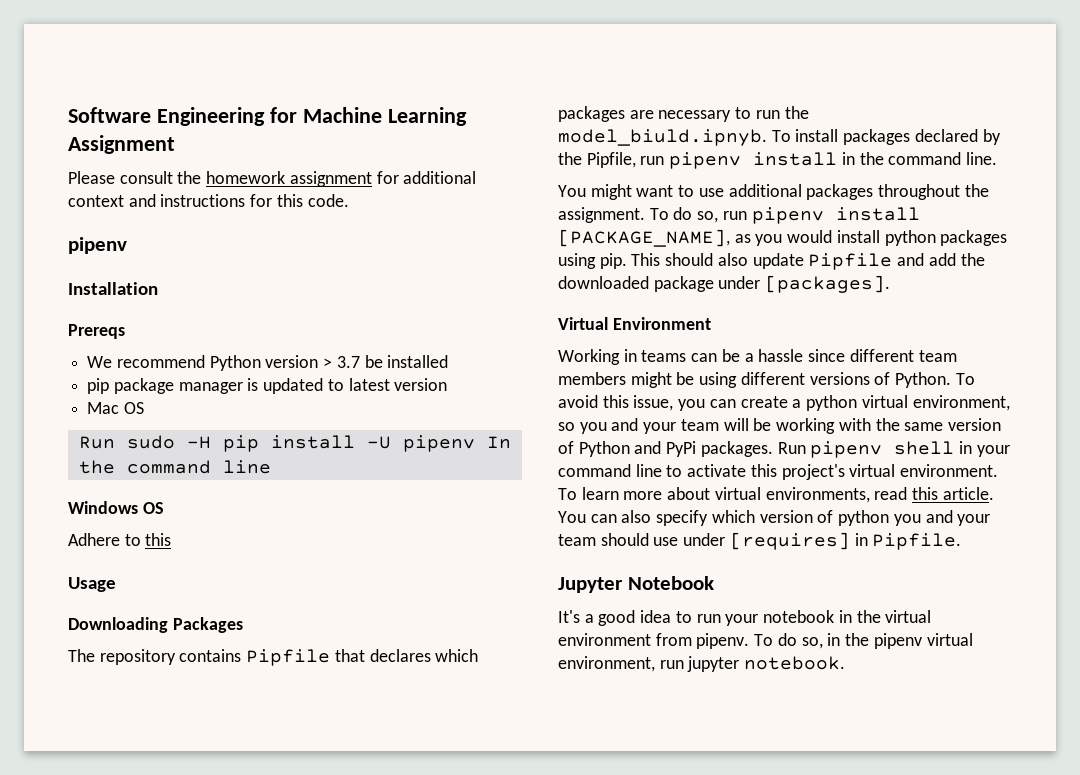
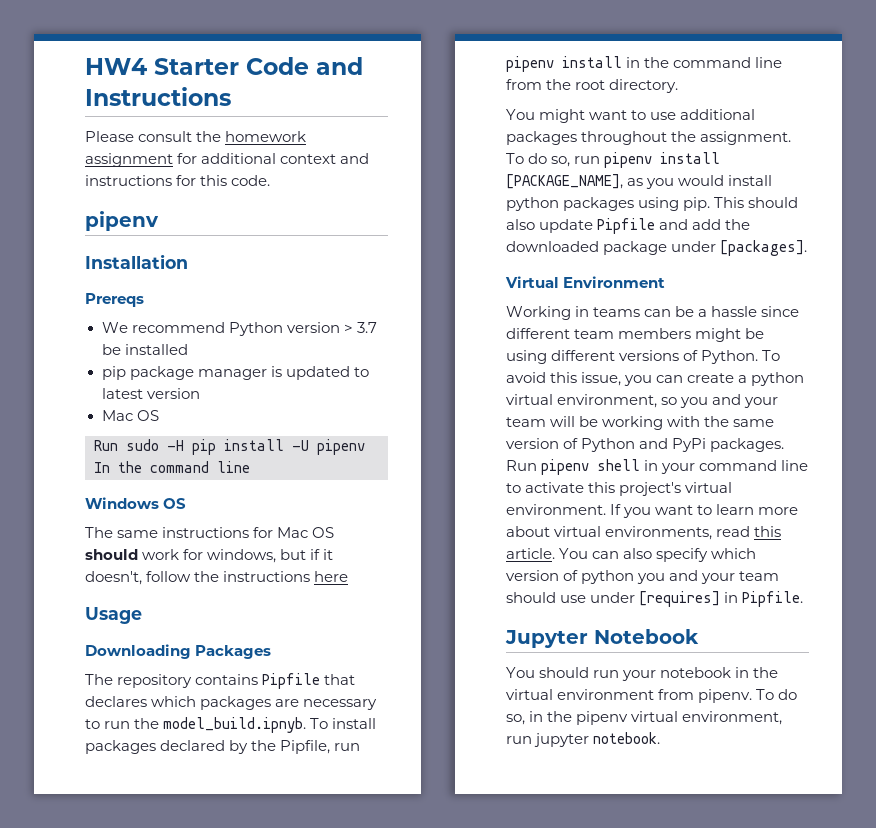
[68,107,467,126] [68,135,175,154] Software Engineering for Machine Learning Assignment -> [85,57,363,75] [85,87,231,106] HW4 Starter Code and Instructions
[68,533,172,546] Adhere to this -> [85,527,335,538] [85,549,334,563] [85,571,349,585] The same instructions for Mac OS should work for windows, but if it doesn't, follow the instructions here
[558,129,767,146] model_biuld.ipnyb. -> [163,717,307,733] model_build.ipnyb.
[966,152,998,165] line. -> [755,57,783,68] [506,79,679,93] line from the root directory.
[558,488,577,500] To -> [610,504,713,518] If you want to
[558,610,692,626] It's a good idea to -> [506,667,590,678] You should

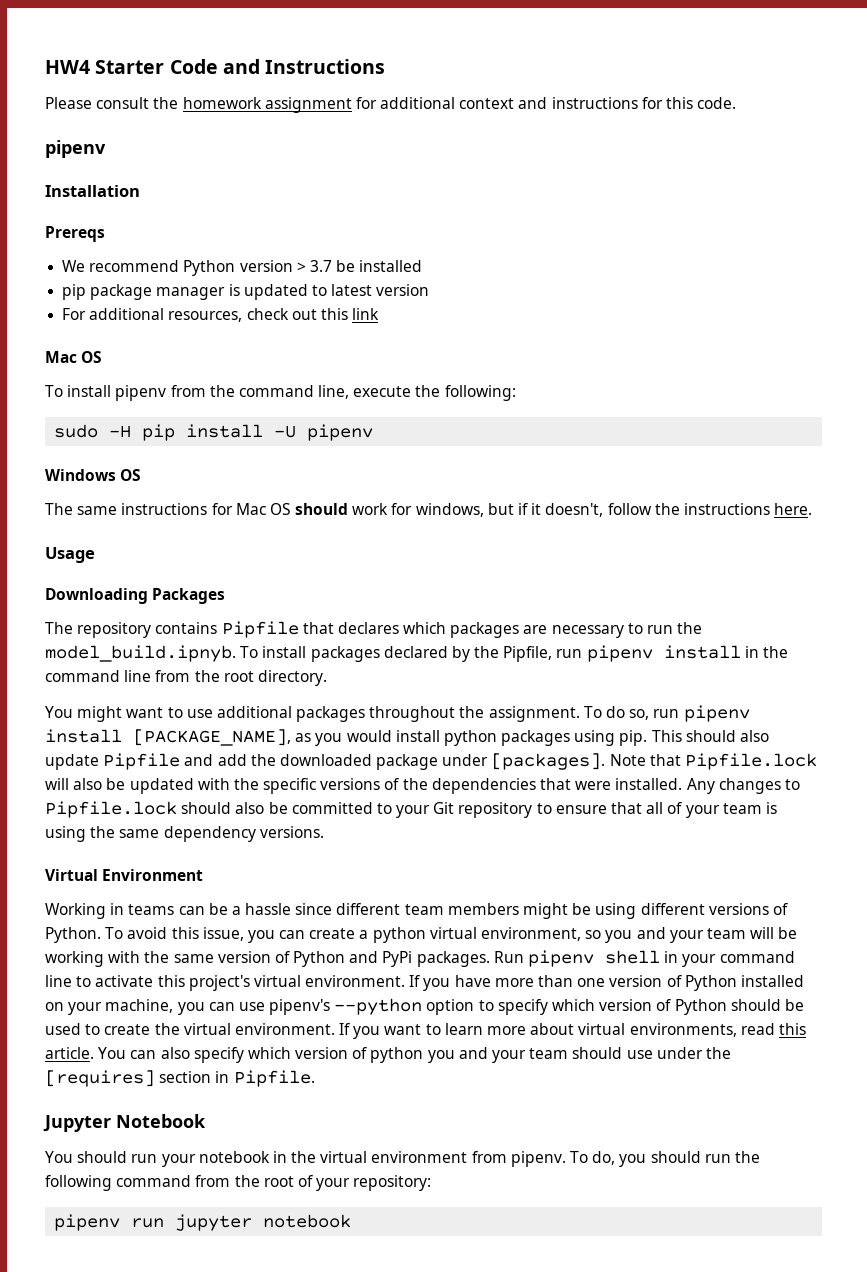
[101,410,159,421] [94,440,118,451] Mac OS // Run -> [62,308,380,322] [45,351,103,363] [45,385,516,401] For additional resources, check out this link // Mac OS // To install pipenv from the command line, execute the following: //
[94,461,250,473] In the command line -> (374, 432) none
[314,571,349,582] here -> [774,503,813,515] here.
(808, 248) none -> [609,753,818,770] [45,778,800,794] [45,801,777,818] [45,826,324,842] Note that Pipfile.lock will also be updated with the specific versions of the dependencies that were installed. Any changes to Pipfile.lock should also be committed to your Git repository to ensure that all of your team is using the same dependency versions.
(652, 512) none -> [454,975,804,991] [45,998,804,1015] [45,1023,381,1039] have more than one version of Python installed on your machine, you can use pipenv's --python option to specify which version of Python should be used to create the virtual environment. If you
[639,591,721,607] [requires] -> [705,1047,731,1059] [45,1070,212,1087] the [requires] section
[778,689,798,700] [506,711,783,725] do so, in the pipenv virtual environment, -> [592,1151,760,1167] [45,1175,432,1191] [54,1214,121,1231] do, you should run the following command from the root of your repository: // pipenv
[593,732,661,744] notebook. -> [263,1214,352,1228] notebook

